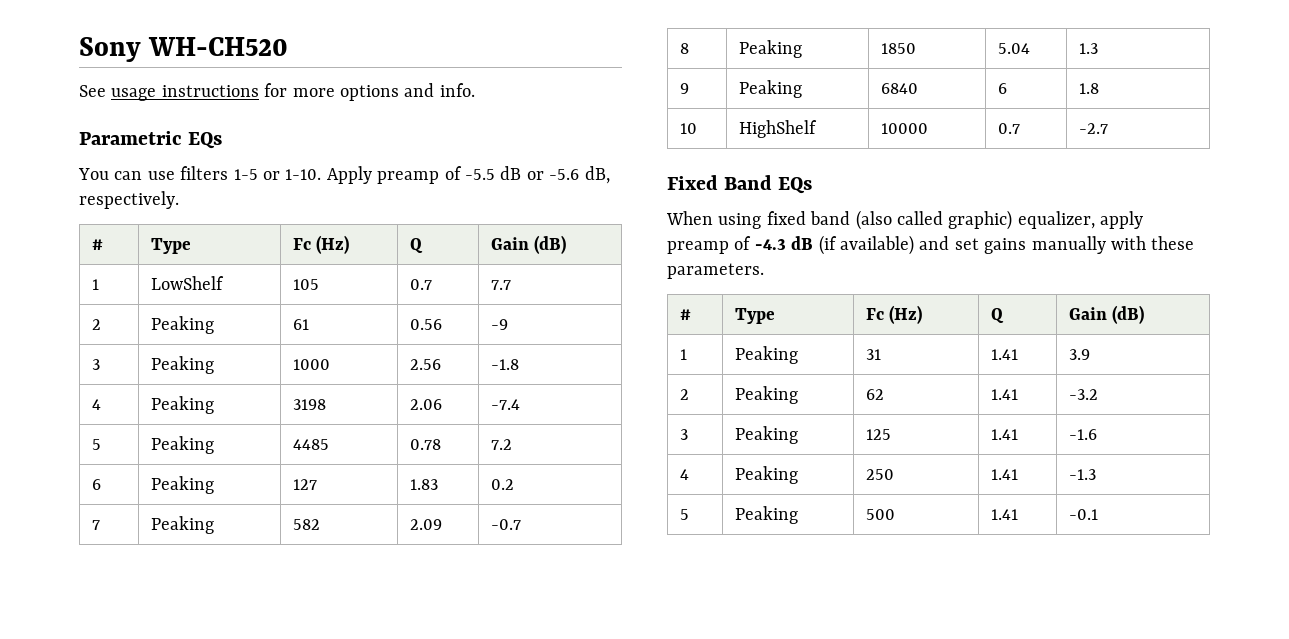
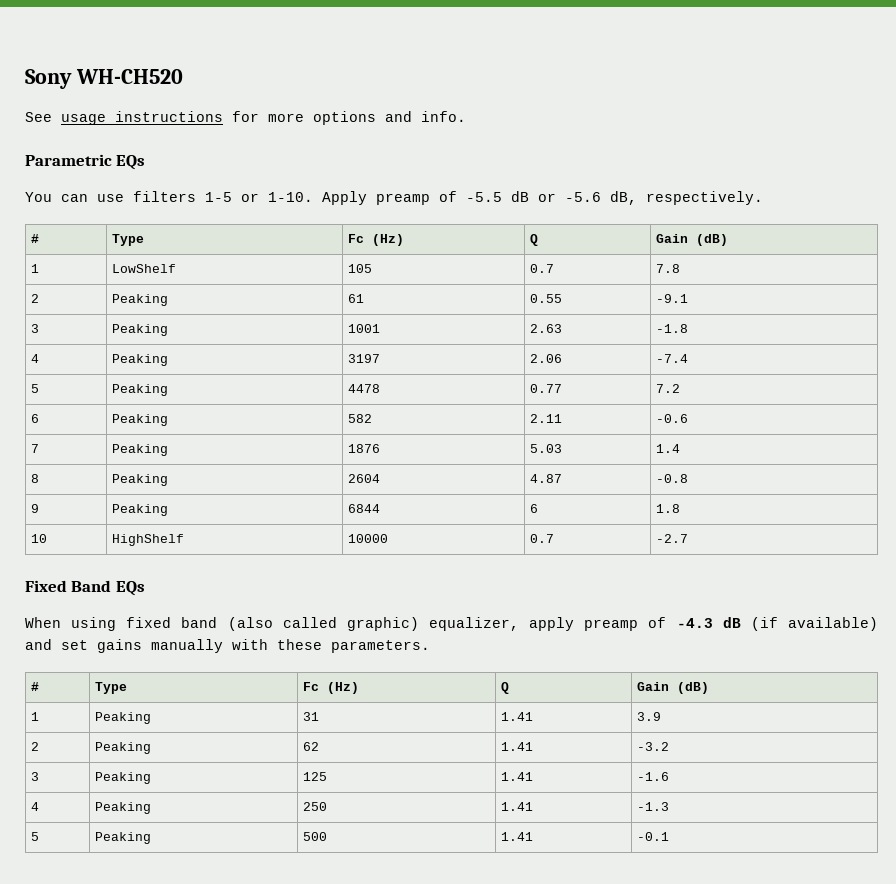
[490,280,511,290] 7.7 -> [656,264,681,273] 7.8
[409,319,442,330] [490,319,508,330] [91,359,100,370] [150,356,214,374] [292,359,330,370] [409,359,441,370] 0.56 | -9 // 3 | Peaking | 1000 | 2.56 -> [530,294,563,303] [656,294,689,303] [31,324,40,333] [112,324,169,336] [348,324,381,333] [530,324,563,333] 0.55 | -9.1 // 3 | Peaking | 1001 | 2.63
[292,399,326,410] 3198 -> [348,354,381,363] 3197
[292,439,329,450] [409,439,441,450] 4485 | 0.78 -> [348,384,381,393] [530,384,563,393] 4478 | 0.77
[292,479,317,490] [409,479,438,490] [490,479,514,490] 127 | 1.83 | 0.2 -> [348,414,373,423] [530,414,563,423] [656,414,689,423] 582 | 2.11 | -0.6
[292,519,320,530] [409,519,442,530] [490,519,521,530] 582 | 2.09 | -0.7 -> [348,444,381,453] [530,444,563,453] [656,444,681,453] 1876 | 5.03 | 1.4
[880,43,916,54] [997,43,1030,54] [1078,43,1098,54] 1850 | 5.04 | 1.3 -> [348,474,381,483] [530,474,563,483] [656,474,689,483] 2604 | 4.87 | -0.8
[880,83,918,94] 6840 -> [348,504,381,513] 6844

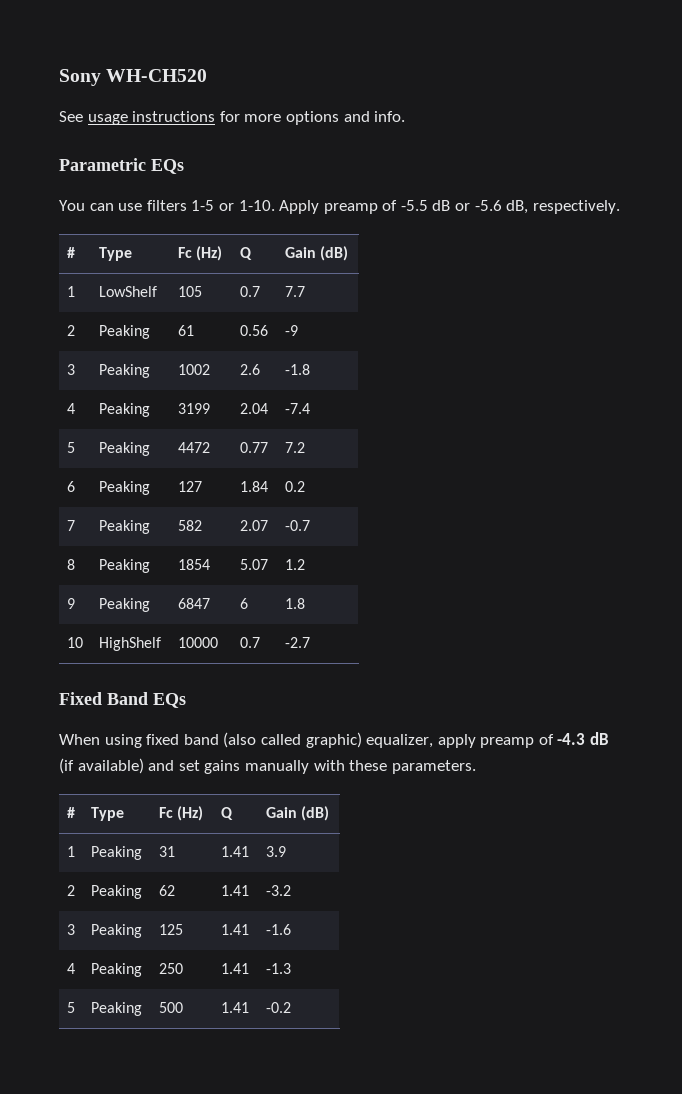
[656,264,681,273] 7.8 -> [284,286,305,297] 7.7
[530,294,563,303] [656,294,689,303] [31,324,40,333] [112,324,169,336] [348,324,381,333] [530,324,563,333] 0.55 | -9.1 // 3 | Peaking | 1001 | 2.63 -> [239,325,268,336] [284,325,298,336] [66,364,75,375] [98,364,150,378] [177,364,210,375] [239,364,260,375] 0.56 | -9 // 3 | Peaking | 1002 | 2.6
[348,354,381,363] [530,354,563,363] 3197 | 2.06 -> [177,403,210,414] [239,403,268,414] 3199 | 2.04
[348,384,381,393] 4478 -> [177,442,210,453] 4472
[348,414,373,423] [530,414,563,423] [656,414,689,423] 582 | 2.11 | -0.6 -> [177,481,202,492] [239,481,268,492] [284,481,305,492] 127 | 1.84 | 0.2
[348,444,381,453] [530,444,563,453] [656,444,681,453] 1876 | 5.03 | 1.4 -> [177,520,202,531] [239,520,268,531] [284,520,310,531] 582 | 2.07 | -0.7
[348,474,381,483] [530,474,563,483] [656,474,689,483] 2604 | 4.87 | -0.8 -> [177,559,210,570] [239,559,268,570] [284,559,305,570] 1854 | 5.07 | 1.2
[348,504,381,513] 6844 -> [177,598,210,609] 6847
[637,832,670,841] -0.1 -> [265,1002,291,1013] -0.2

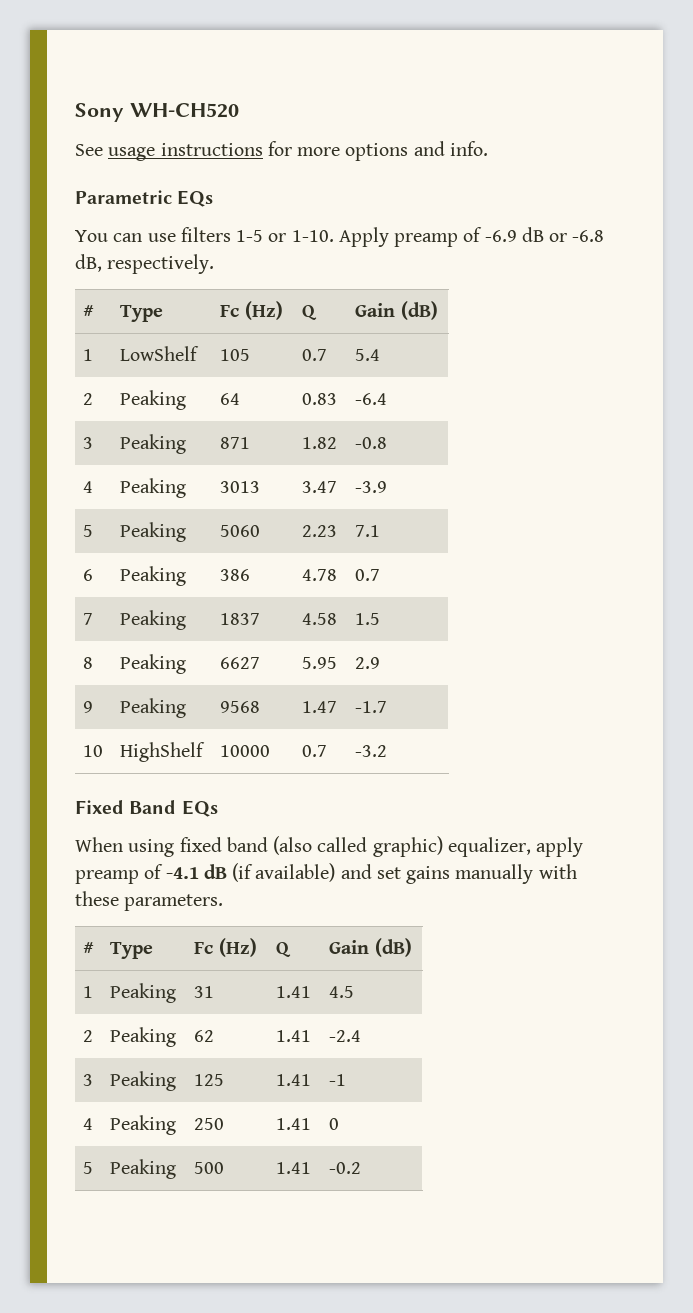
[400,200,428,211] -5.5 -> [484,230,517,242] -6.9
[474,200,502,211] -5.6 -> [572,230,605,242] -6.8
[284,286,305,297] [66,325,75,336] [98,325,150,339] [177,325,194,336] [239,325,268,336] [284,325,298,336] [66,364,75,375] [98,364,150,378] [177,364,210,375] [239,364,260,375] [284,364,310,375] [66,403,75,414] [98,403,150,417] [177,403,210,414] [239,403,268,414] [284,403,310,414] [66,442,75,453] [98,442,150,456] [177,442,210,453] [239,442,268,453] [284,442,305,453] 7.7 // 2 | Peaking | 61 | 0.56 | -9 // 3 | Peaking | 1002 | 2.6 | -1.8 // 4 | Peaking | 3199 | 2.04 | -7.4 // 5 | Peaking | 4472 | 0.77 | 7.2 -> [355,349,381,361] [83,393,94,405] [120,390,187,410] [220,393,241,405] [302,393,338,405] [355,393,388,405] [83,437,94,449] [120,434,187,454] [220,437,251,449] [302,437,338,449] [355,437,388,449] [83,481,94,493] [120,478,187,498] [220,481,261,493] [302,481,338,493] [355,481,388,493] [83,525,94,537] [120,522,187,542] [220,525,261,537] [302,525,338,537] [355,525,381,537] 5.4 // 2 | Peaking | 64 | 0.83 | -6.4 // 3 | Peaking | 871 | 1.82 | -0.8 // 4 | Peaking | 3013 | 3.47 | -3.9 // 5 | Peaking | 5060 | 2.23 | 7.1
[177,481,202,492] [239,481,268,492] [284,481,305,492] 127 | 1.84 | 0.2 -> [220,569,251,581] [302,569,338,581] [355,569,381,581] 386 | 4.78 | 0.7
[177,520,202,531] [239,520,268,531] [284,520,310,531] 582 | 2.07 | -0.7 -> [220,613,261,625] [302,613,338,625] [355,613,381,625] 1837 | 4.58 | 1.5
[177,559,210,570] [239,559,268,570] [284,559,305,570] 1854 | 5.07 | 1.2 -> [220,657,261,669] [302,657,338,669] [355,657,381,669] 6627 | 5.95 | 2.9
[177,598,210,609] [239,598,248,609] [284,598,305,609] 6847 | 6 | 1.8 -> [220,701,261,713] [302,701,338,713] [355,701,388,713] 9568 | 1.47 | -1.7
[284,637,310,648] -2.7 -> [355,745,388,757] -3.2
[557,733,586,745] -4.3 -> [165,867,199,879] -4.1
[265,846,286,857] 3.9 -> [329,986,355,998] 4.5
[265,885,291,896] -3.2 -> [329,1030,362,1042] -2.4
[265,924,291,935] -1.6 -> [329,1074,347,1086] -1
[265,963,291,974] -1.3 -> [329,1118,340,1130] 0

